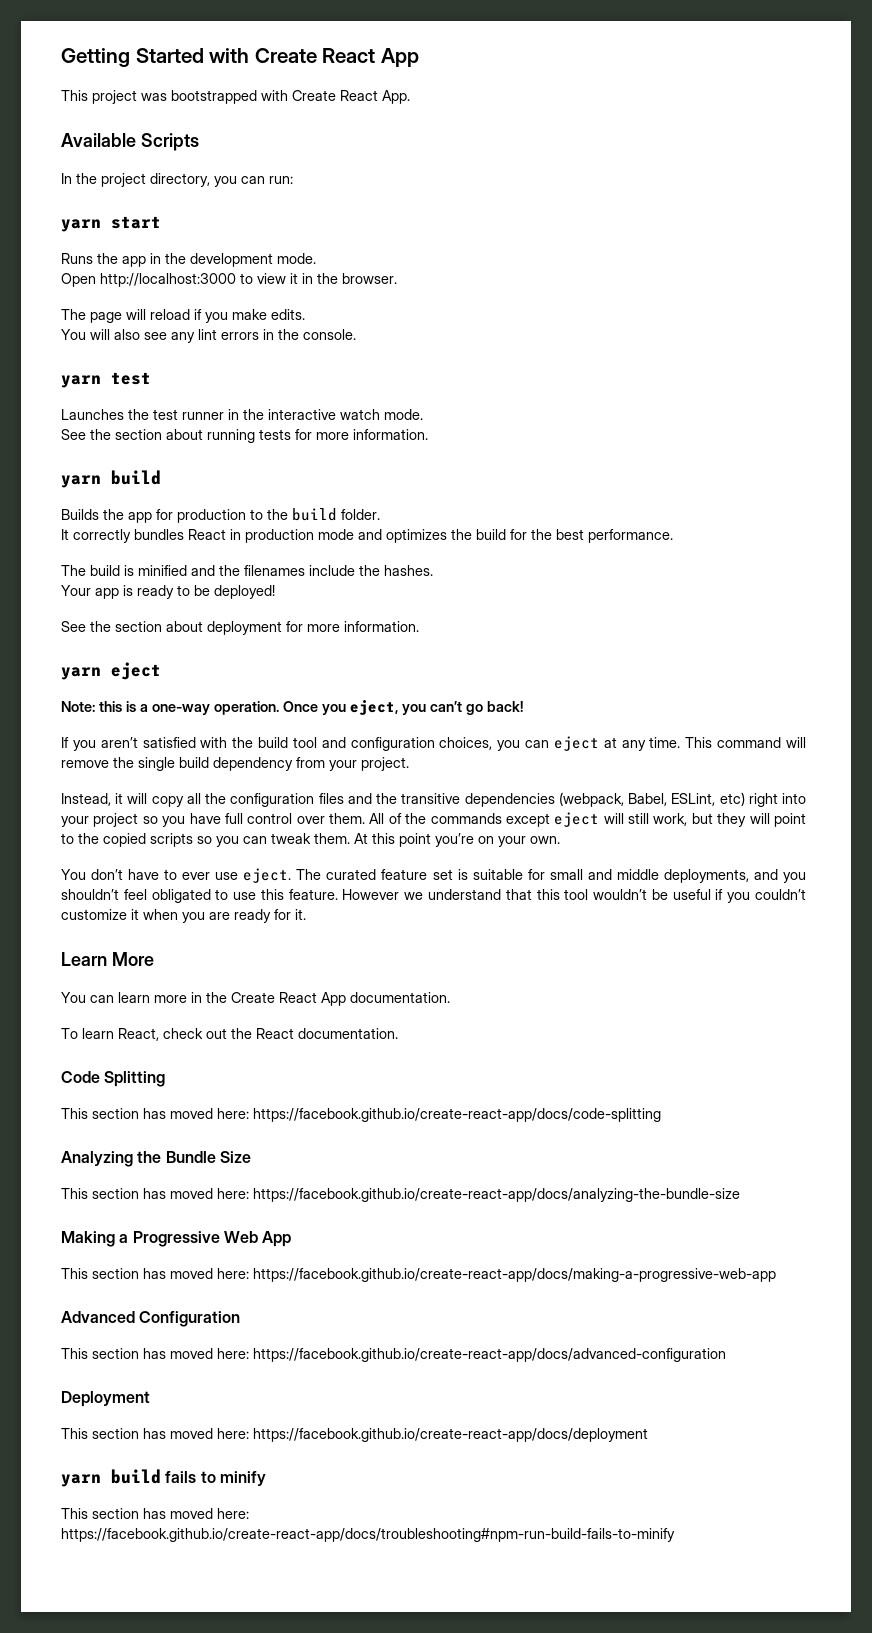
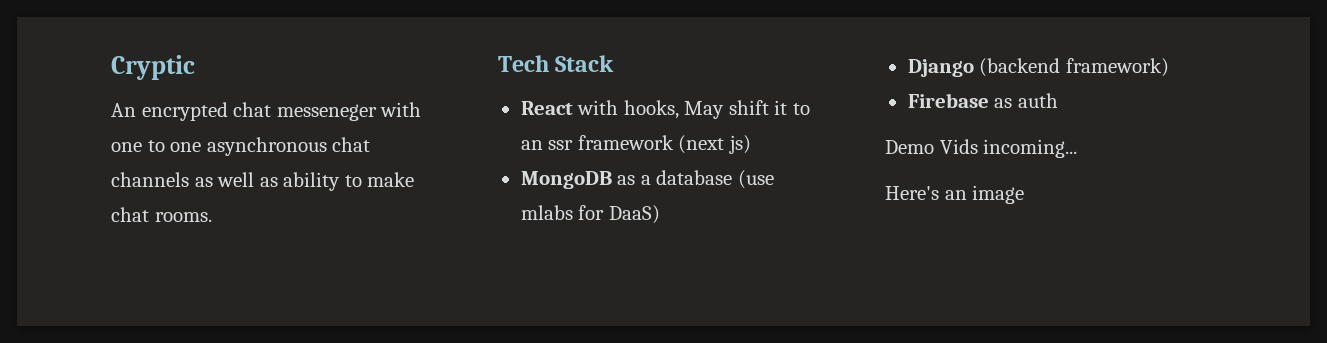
[61,48,419,67] [61,90,410,104] [61,133,199,151] [61,173,293,187] [61,216,161,232] [61,253,316,267] [61,273,397,287] [61,309,305,323] [61,329,356,343] [61,372,151,388] [61,409,423,420] [61,429,428,443] [61,470,161,488] [61,508,380,523] [61,529,673,543] [61,565,433,576] [61,585,275,599] [61,621,419,635] [61,662,161,680] [61,700,523,715] [61,736,807,751] [61,757,409,771] [61,792,807,807] [61,812,807,827] [61,833,560,847] [61,868,806,883] [61,889,807,903] [61,909,306,923] [61,952,154,966] [61,992,450,1006] [61,1028,398,1041] [61,1071,166,1087] [61,1108,661,1122] [61,1151,251,1167] [61,1188,740,1202] [61,1231,292,1247] [61,1268,776,1282] [61,1311,241,1327] [61,1348,726,1362] [61,1391,150,1407] [61,1428,648,1442] [61,1469,266,1487] [61,1508,249,1519] [61,1528,675,1542] Getting Started with Create React App // This project was bootstrapped with Create React App. // Available Scripts // In the project directory, you can run: // yarn start // Runs the app in the development mode. // Open http://localhost:3000 to view it in the browser. // The page will reload if you make edits. // You will also see any lint errors in the console. // yarn test // Launches the test runner in the interactive watch mode. // See the section about running tests for more information. // yarn build // Builds the app for production to the build folder. // It correctly bundles React in production mode and optimizes the build for the best performance. // The build is minified and the filenames include the hashes. // Your app is ready to be deployed! // See the section about deployment for more information. // yarn eject // Note: this is a one-way operation. Once you eject, you can’t go back! // If you aren’t satisfied with the build tool and configuration choices, you can eject at any time. This command will remove the single build dependency from your project. // Instead, it will copy all the configuration files and the transitive dependencies (webpack, Babel, ESLint, etc) right into your project so you have full control over them. All of the commands except eject will still work, but they will point to the copied scripts so you can tweak them. At this point you’re on your own. // You don’t have to ever use eject. The curated feature set is suitable for small and middle deployments, and you shouldn’t feel obligated to use this feature. However we understand that this tool wouldn’t be useful if you couldn’t customize it when you are ready for it. // Learn More // You can learn more in the Create React App documentation. // To learn React, check out the React documentation. // Code Splitting // This section has moved here: https://facebook.github.io/create-react-app/docs/code-splitting // Analyzing the Bundle Size // This section has moved here: https://facebook.github.io/create-react-app/docs/analyzing-the-bundle-size // Making a Progressive Web App // This section has moved here: https://facebook.github.io/create-react-app/docs/making-a-progressive-web-app // Advanced Configuration // This section has moved here: https://facebook.github.io/create-react-app/docs/advanced-configuration // Deployment // This section has moved here: https://facebook.github.io/create-react-app/docs/deployment // yarn build fails to minify // This section has moved here: https://facebook.github.io/create-react-app/docs/troubleshooting#npm-run-build-fails-to-minify -> [111,55,195,80] [111,102,422,121] [111,137,371,156] [111,172,415,191] [111,207,212,222] [498,55,615,72] [520,100,810,119] [520,135,751,154] [520,170,774,189] [520,205,660,224] [907,58,1169,77] [907,93,1058,108] [885,139,1078,158] [885,185,1025,204] Cryptic // An encrypted chat messeneger with one to one asynchronous chat channels as well as ability to make chat rooms. // Tech Stack // React with hooks, May shift it to an ssr framework (next js) // MongoDB as a database (use mlabs for DaaS) // Django (backend framework) // Firebase as auth // Demo Vids incoming... // Here's an image

